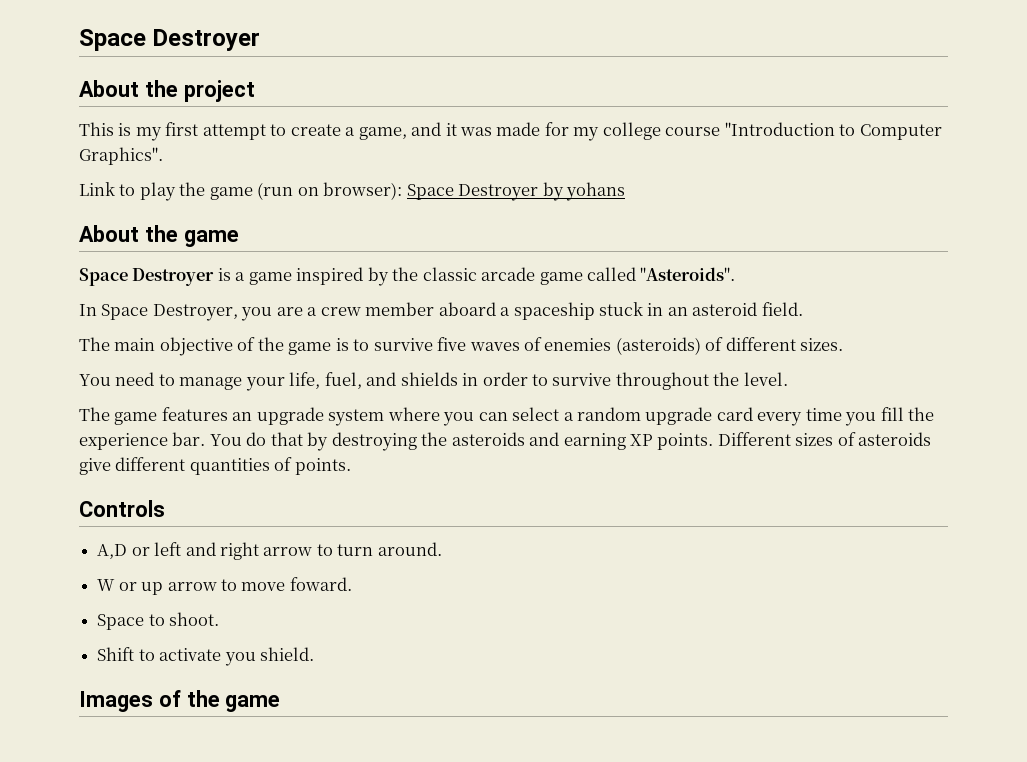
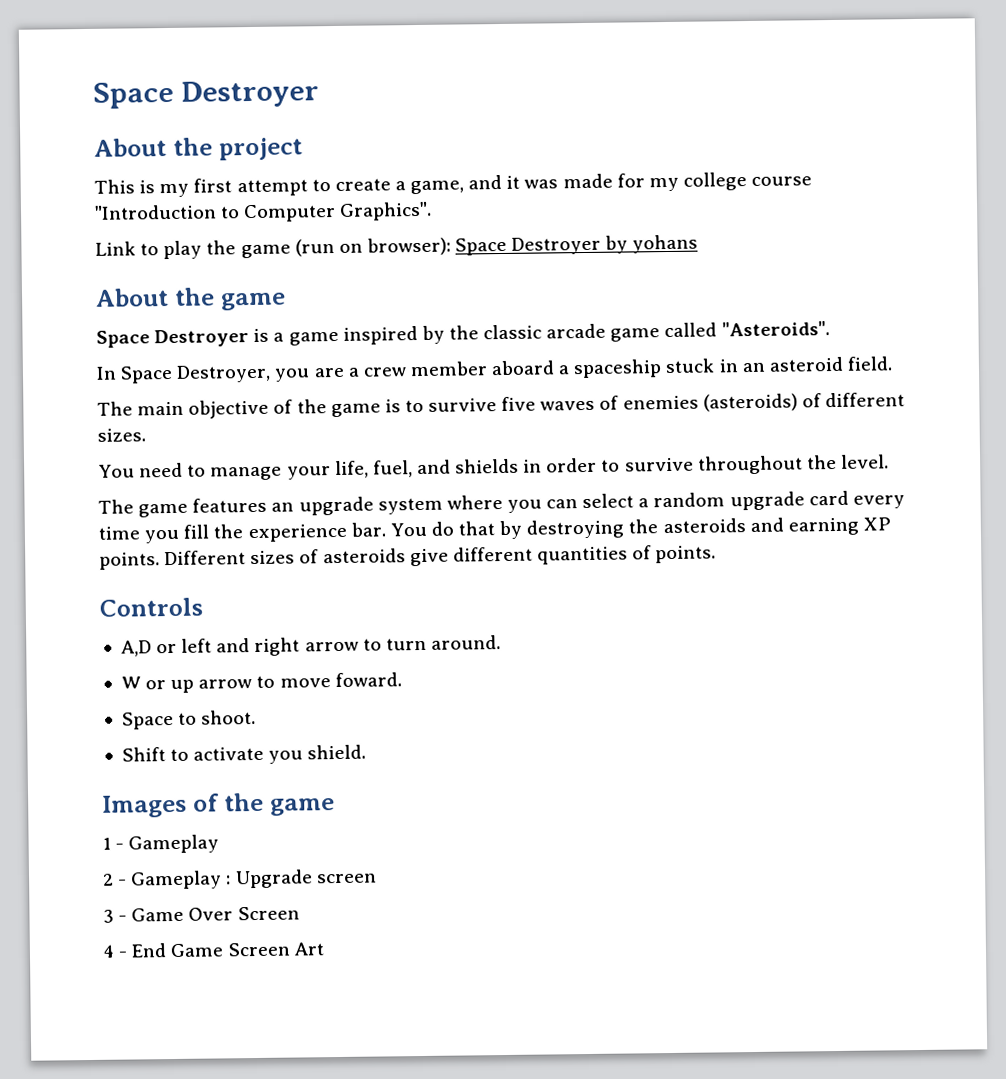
(281, 703) none -> [102,834,220,854] [102,869,377,890] [103,906,300,923] [103,942,324,958] // 1 - Gameplay // 2 - Gameplay : Upgrade screen // 3 - Game Over Screen // 4 - End Game Screen Art

